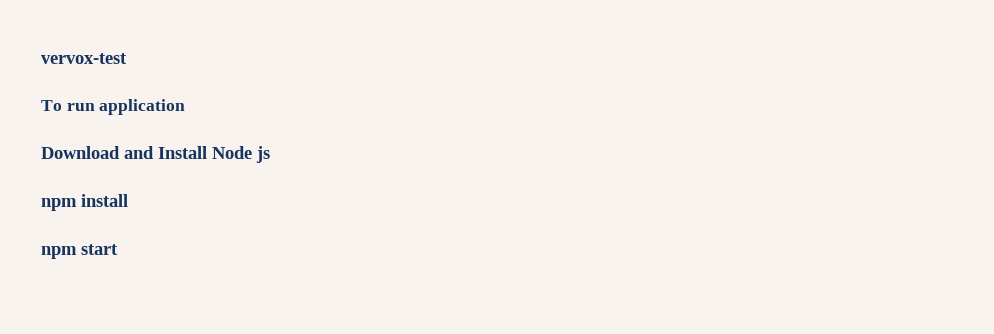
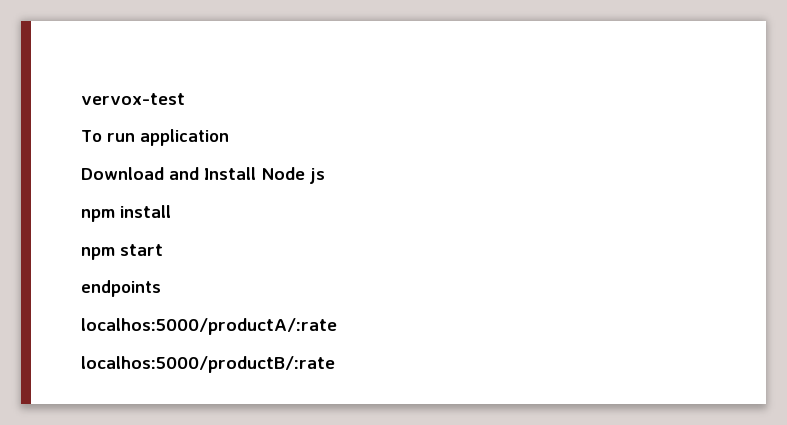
(118, 249) none -> [81,280,161,297] [81,318,337,335] [81,356,335,373] // endpoints // localhos:5000/productA/:rate // localhos:5000/productB/:rate

